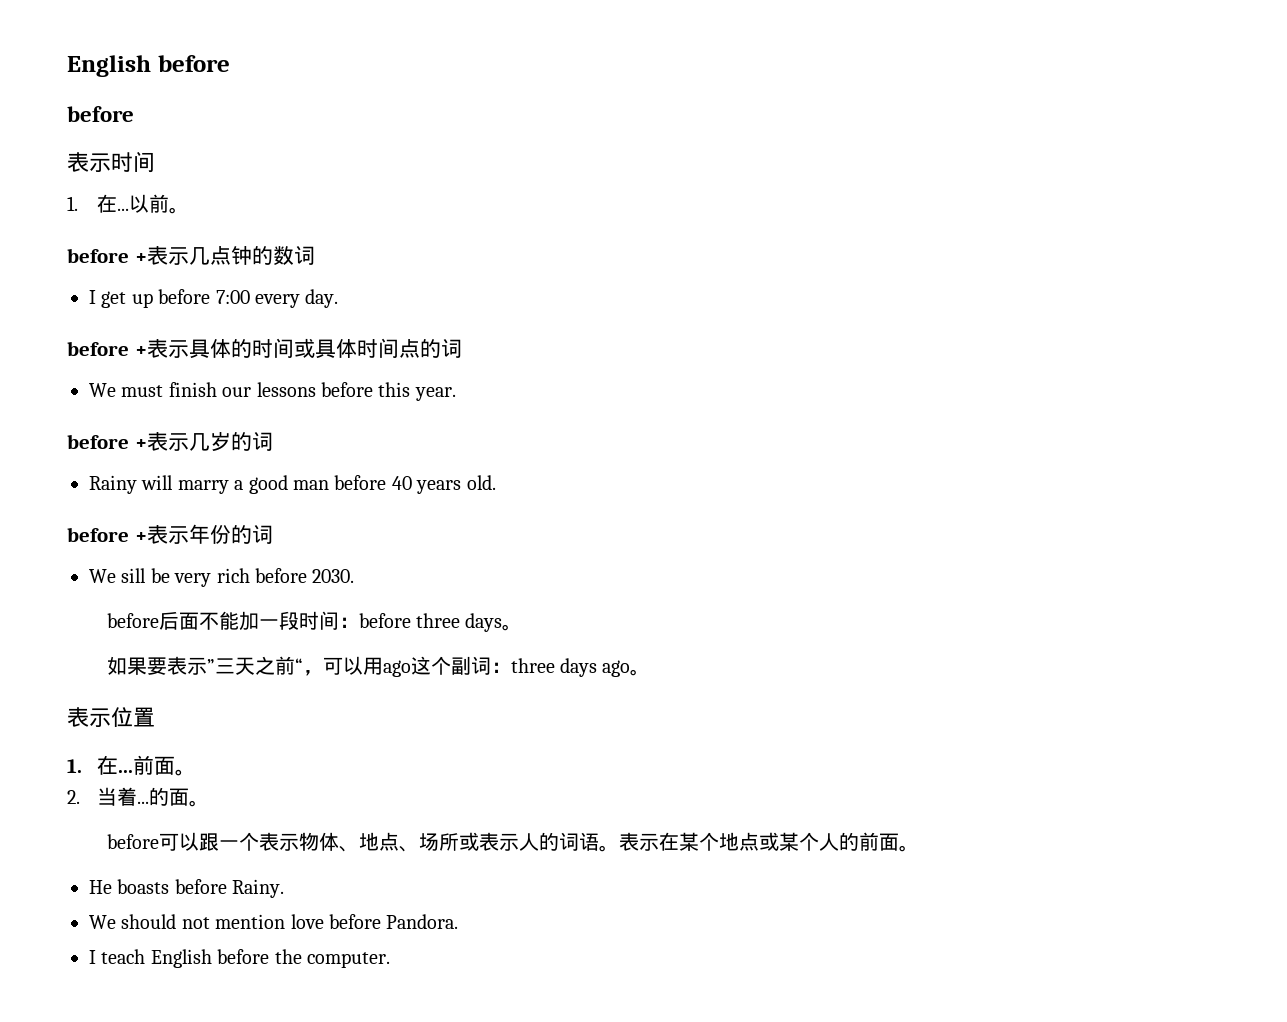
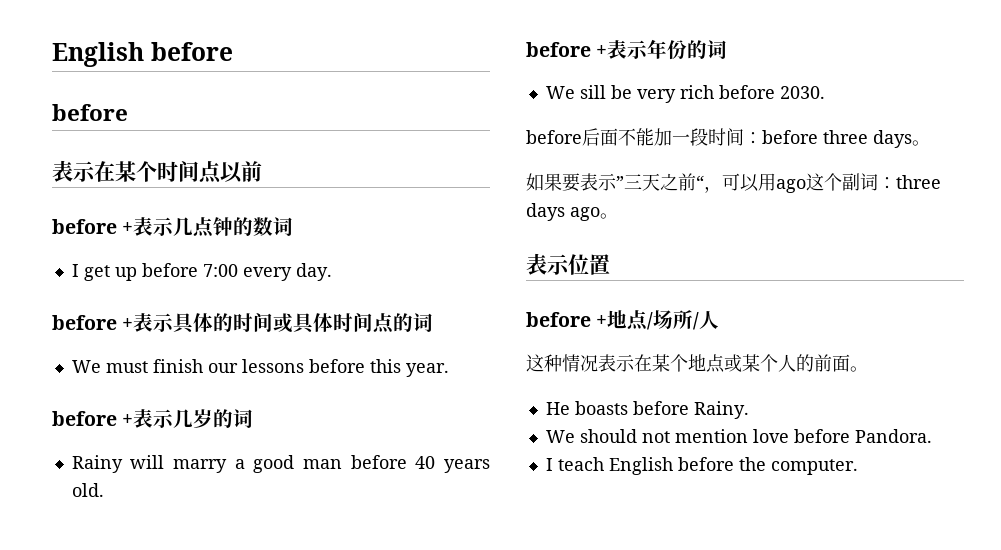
[111,151,155,173] [67,194,129,213] 时间 // 1.在... -> [94,161,222,184] 在某个时间点
[168,207,189,214] 。 -> (262, 171) none
[67,755,196,776] [67,787,209,807] [106,832,619,852] 1.在...前面。 // 2.当着...的面。 // before可以跟一个表示物体、地点、场所或表示人的词语。 -> [526,310,720,331] [526,354,598,372] before +地点/场所/人 // 这种情况

